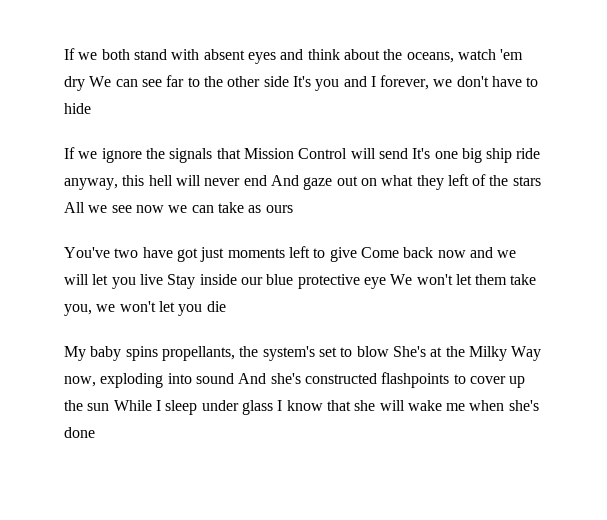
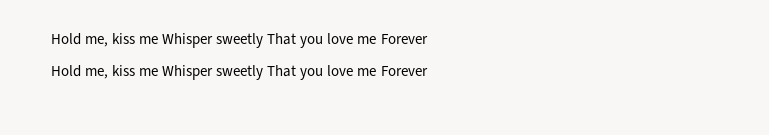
[64,48,524,64] [64,75,539,91] [64,103,91,114] [64,147,541,163] [64,174,541,190] [64,202,293,213] [64,246,517,262] [64,274,537,289] [64,301,226,316] [64,346,542,361] [64,372,526,388] [64,400,539,415] [64,427,95,438] If we both stand with absent eyes and think about the oceans, watch 'em dry We can see far to the other side It's you and I forever, we don't have to hide // If we ignore the signals that Mission Control will send It's one big ship ride anyway, this hell will never end And gaze out on what they left of the stars All we see now we can take as ours // You've two have got just moments left to give Come back now and we will let you live Stay inside our blue protective eye We won't let them take you, we won't let you die // My baby spins propellants, the system's set to blow She's at the Milky Way now, exploding into sound And she's constructed flashpoints to cover up the sun While I sleep under glass I know that she will wake me when she's done -> [51,33,428,48] [51,65,428,80] Hold me, kiss me Whisper sweetly That you love me Forever // Hold me, kiss me Whisper sweetly That you love me Forever

